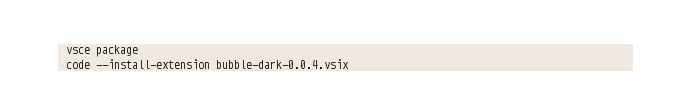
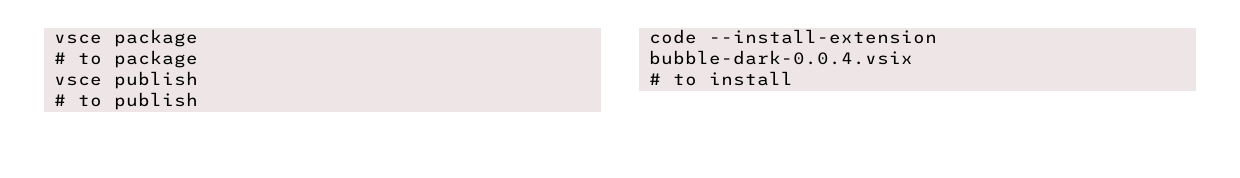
(138, 51) none -> [53,50,198,68] [53,71,198,89] [53,92,198,110] // # to package // vsce publish // # to publish
(349, 64) none -> [648,71,793,86] // # to install

